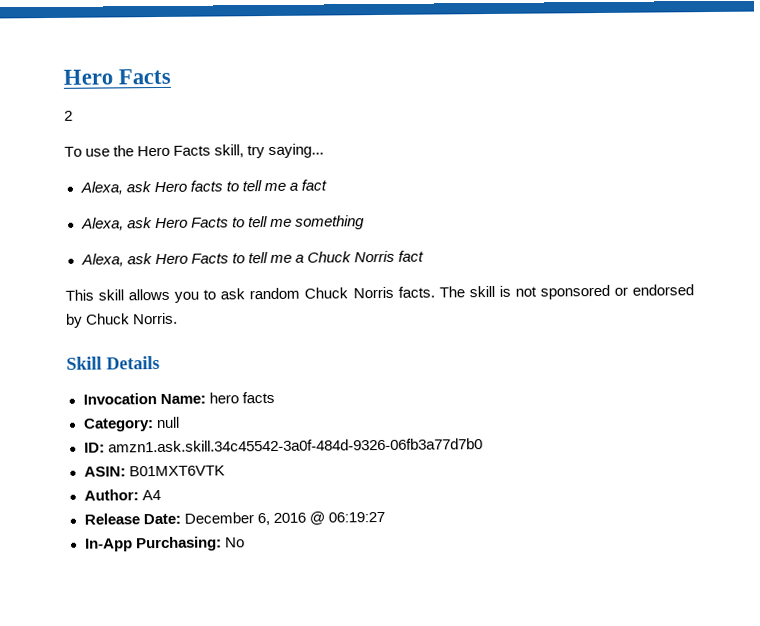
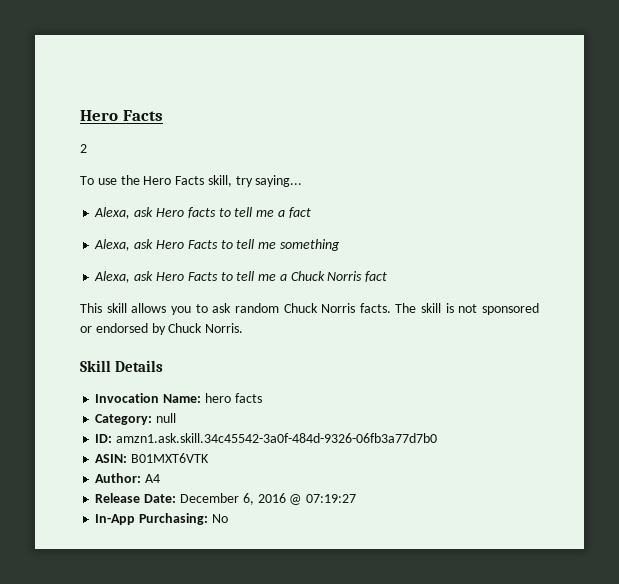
[327,511,385,523] 06:19:27 -> [306,494,357,503] 07:19:27

